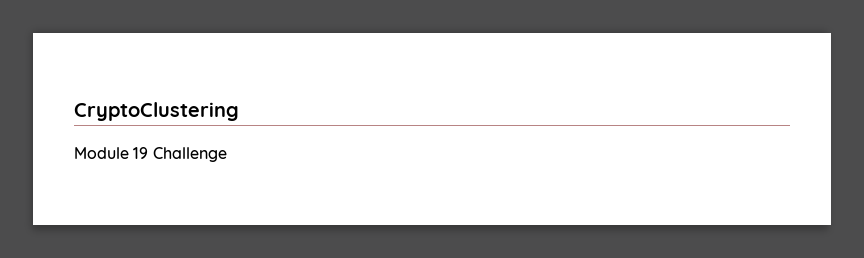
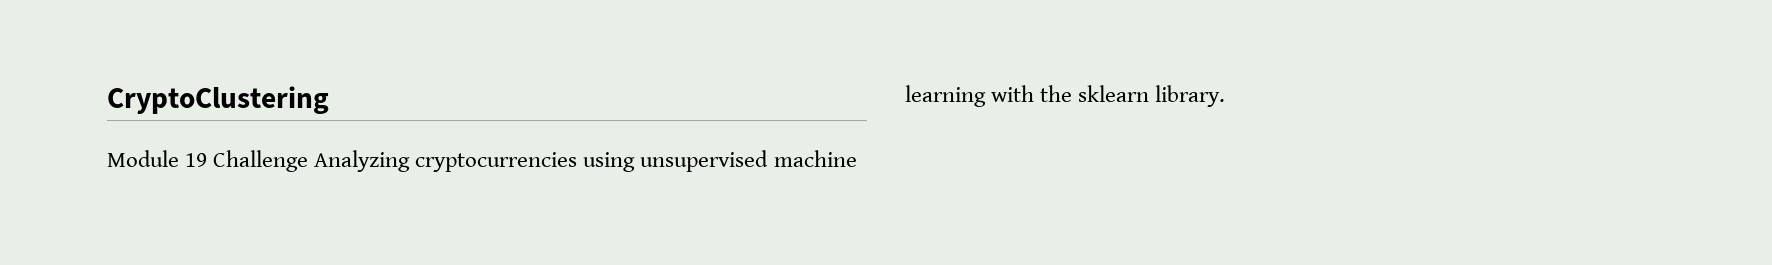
(227, 154) none -> [314,150,857,172] [905,85,1226,107] Analyzing cryptocurrencies using unsupervised machine learning with the sklearn library.

